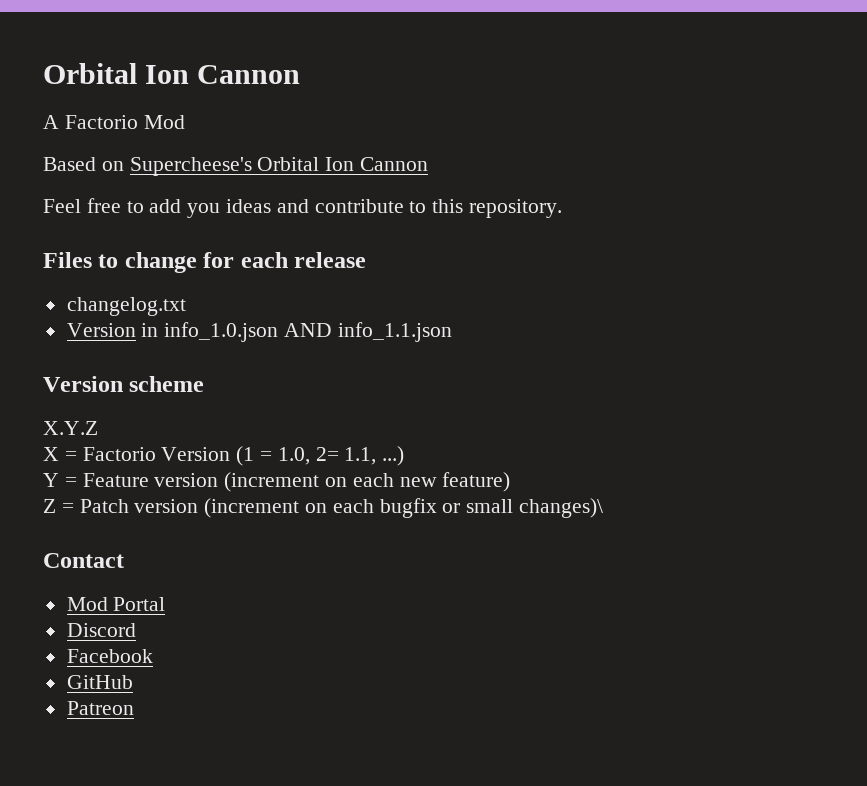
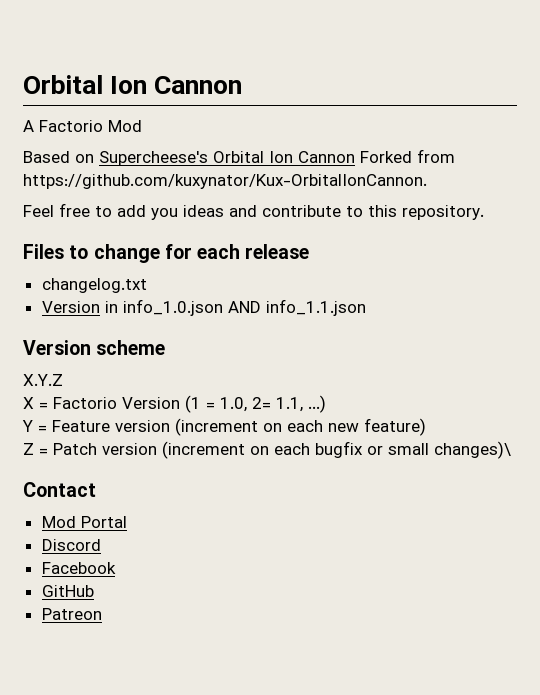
(429, 164) none -> [360,149,455,163] [23,174,427,189] Forked from https://github.com/kuxynator/Kux-OrbitalIonCannon.

